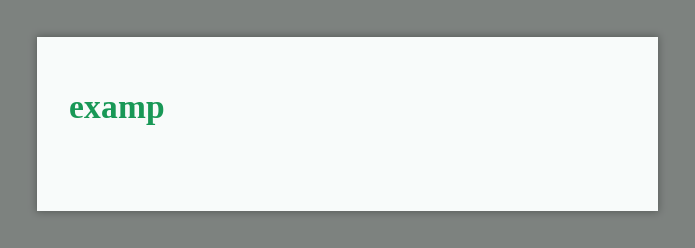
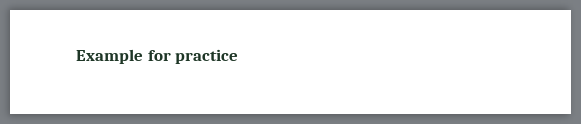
[69,102,165,125] examp -> [76,49,239,64] Example for practice

